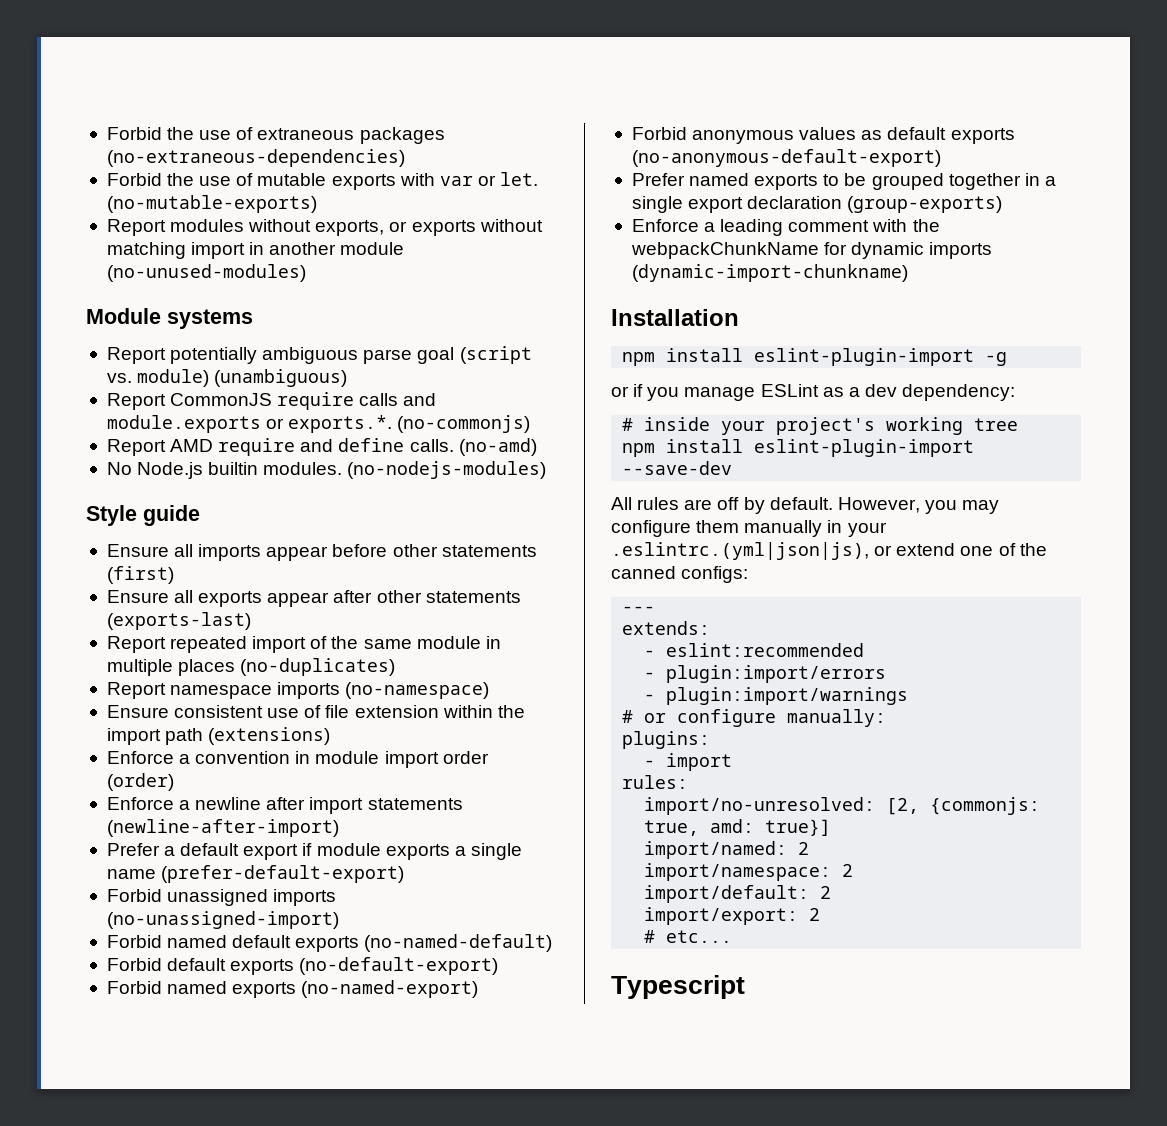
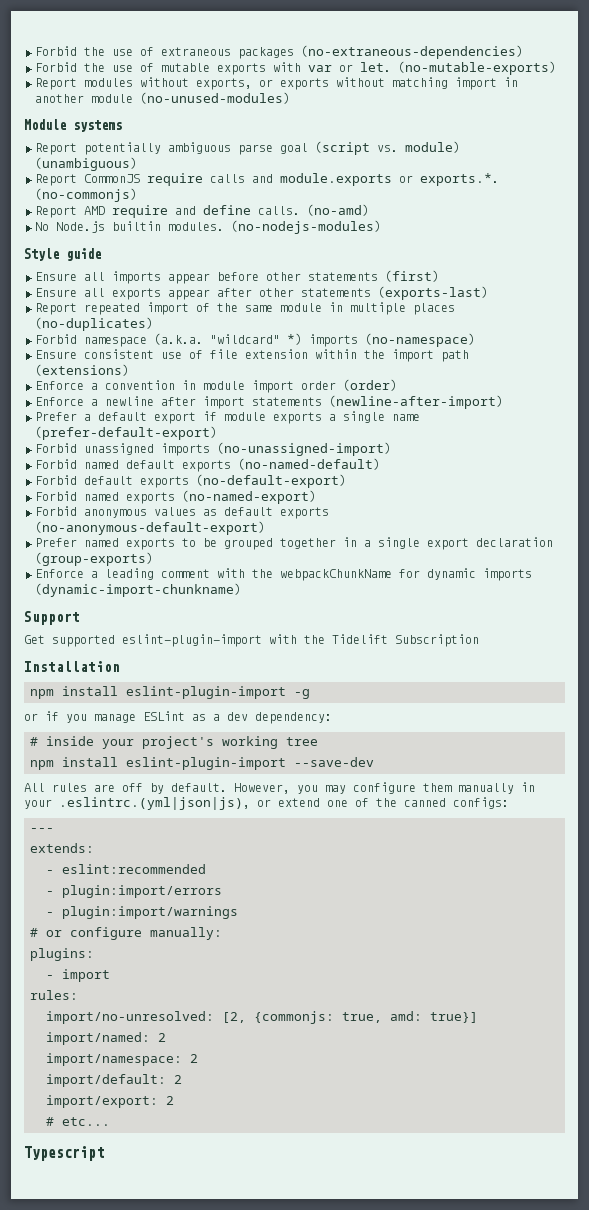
[106,682,273,699] Report namespace -> [35,333,302,347] Forbid namespace (a.k.a. "wildcard" *)
(908, 273) none -> [24,611,80,625] [24,634,479,647] // Support // Get supported eslint-plugin-import with the Tidelift Subscription

